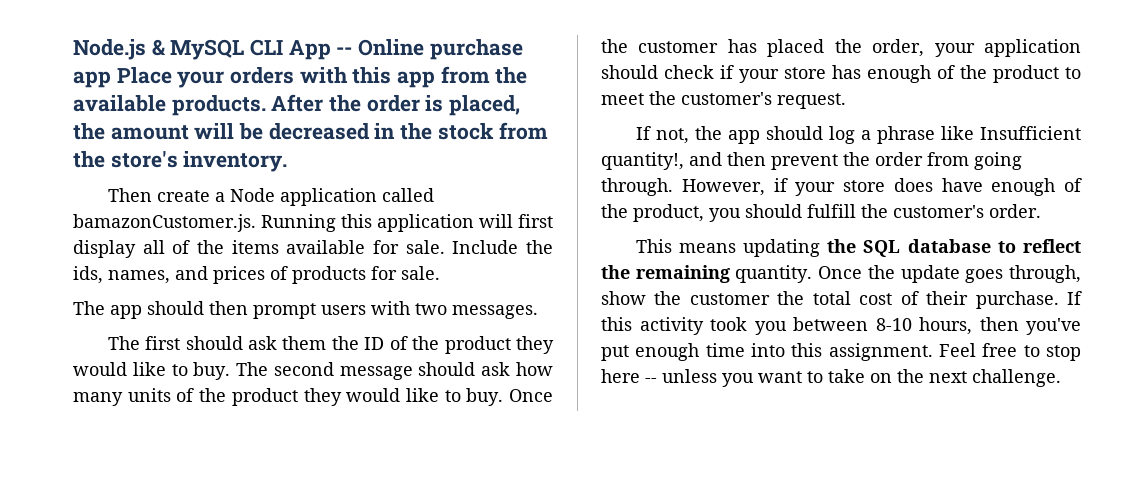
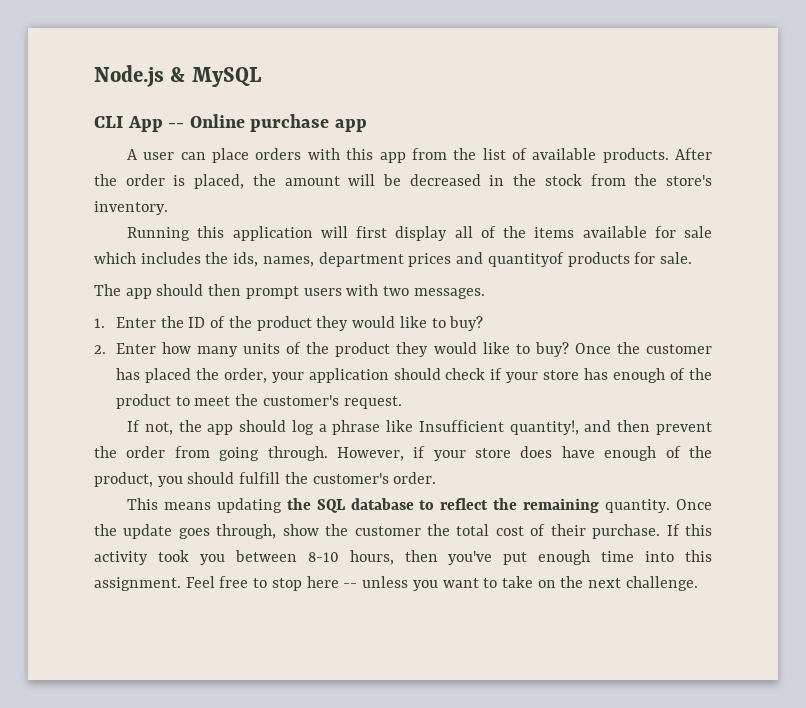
(245, 49) none -> (261, 77) //
[116,67,225,88] Place your -> [127,148,250,163] // A user can place
(528, 75) none -> [482,148,527,160] list of
[107,188,434,206] [73,214,256,232] Then create a Node application called bamazonCustomer.js. -> (168, 208) none
[405,240,553,254] [73,266,288,284] sale. Include the ids, names, and prices of -> [683,226,712,238] [94,252,564,267] sale which includes the ids, names, department prices and quantityof
[107,336,327,350] The first should ask them -> [94,317,156,328] 1. Enter
[193,362,511,380] buy. The second message should ask -> [449,316,484,331] [94,343,156,354] buy? // 2. Enter
[466,388,504,406] buy. -> [534,342,569,357] buy?

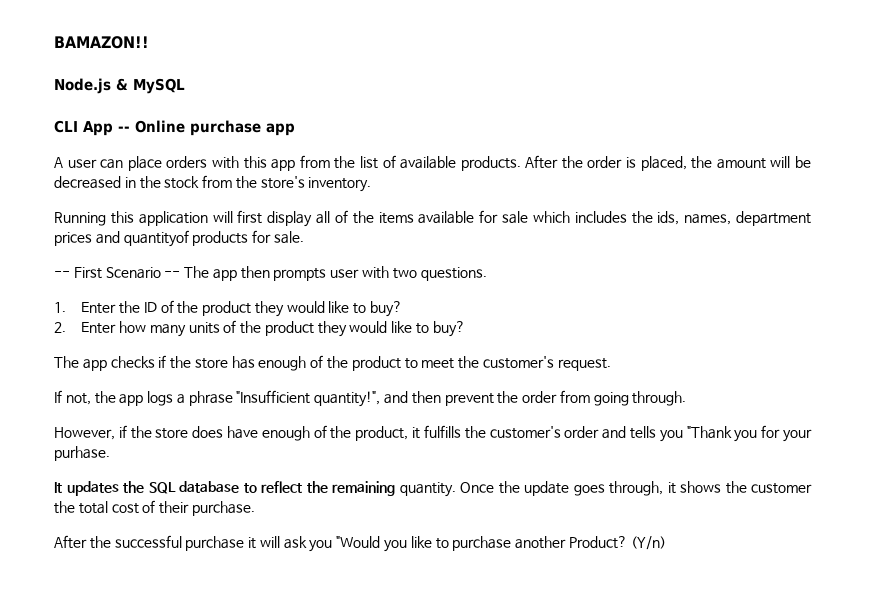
(94, 76) none -> [54,36,149,49] BAMAZON!! //
[94,284,342,299] The app should then prompt users -> [54,266,360,281] -- First Scenario -- The app then prompts user
[413,288,485,299] messages. -> [420,267,487,281] questions.
[574,342,712,354] [115,368,539,383] Once the customer has placed the order, your application should check if your -> [54,355,192,371] // The app checks if the
[239,420,579,435] should log a phrase like Insufficient quantity!, -> [147,390,381,407] logs a phrase "Insufficient quantity!",
(328, 453) none -> (687, 398) //
[433,450,466,461] your -> [130,426,152,439] the
[157,472,437,487] [127,498,282,513] you should fulfill the customer's order. // This means updating -> [412,425,813,442] [54,446,110,461] [54,481,119,496] it fulfills the customer's order and tells you "Thank you for your purhase. // It updates
[282,524,319,536] show -> [667,481,721,494] it shows
[666,524,713,536] [94,550,712,565] [94,576,698,591] If this activity took you between 8-10 hours, then you've put enough time into this assignment. Feel free to stop here -- unless you want to take on the next challenge. -> [54,535,666,552] // After the successful purchase it will ask you "Would you like to purchase another Product? (Y/n)

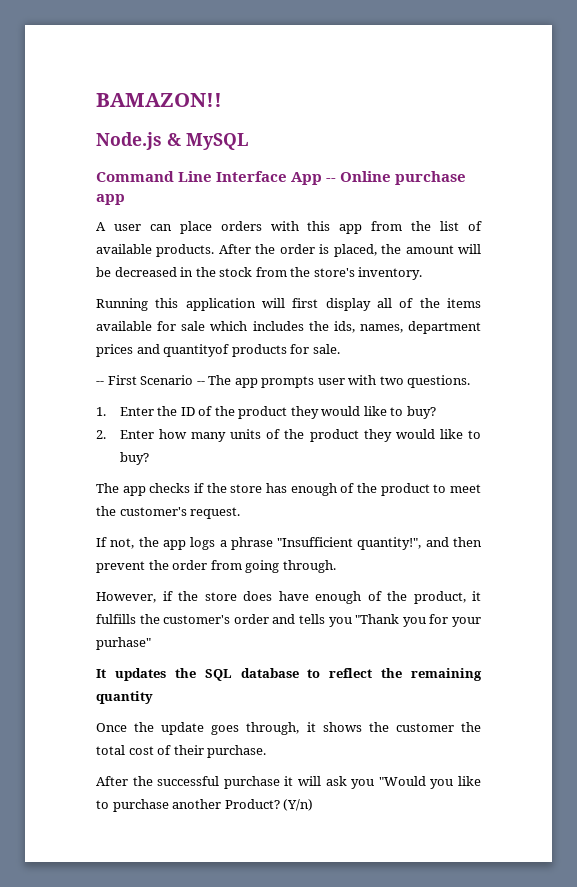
[54,120,78,133] CLI -> [96,171,288,182] Command Line Interface
[240,266,270,279] then -> (258, 383) none
[54,446,110,461] purhase. -> [96,637,151,650] purhase"
[399,482,456,497] quantity. -> [96,691,153,704] quantity //

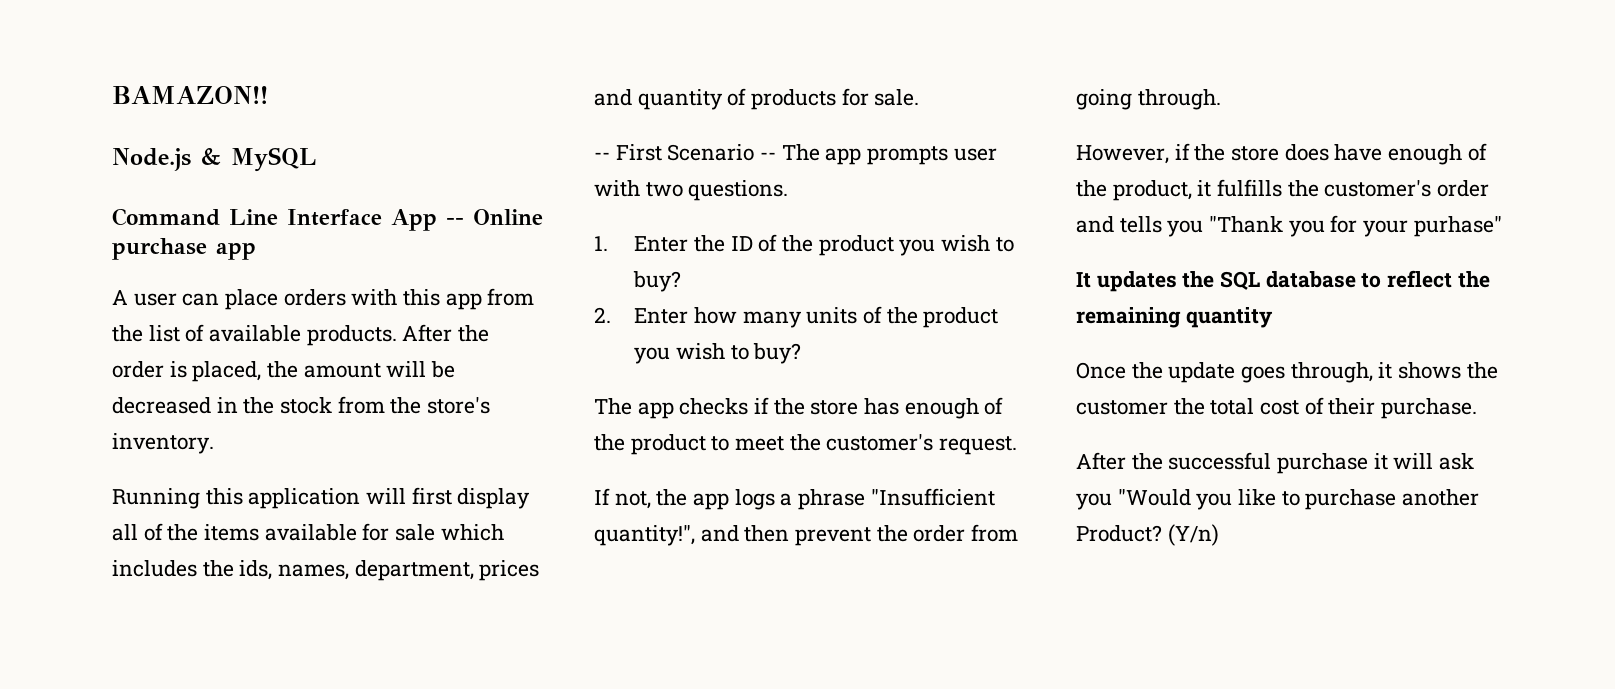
[408,321,481,334] department -> [354,560,474,581] department,
[163,344,230,357] quantityof -> [637,88,747,110] quantity of
[290,406,387,419] they would like -> [899,235,991,256] you wish
[363,429,463,442] they would like -> [634,343,726,364] you wish

